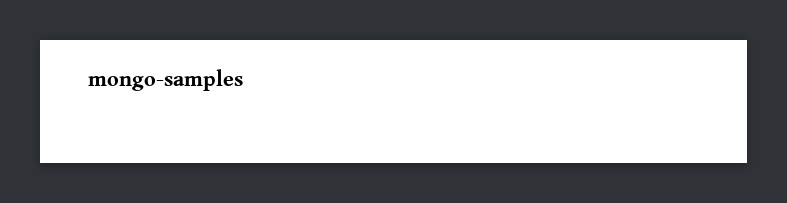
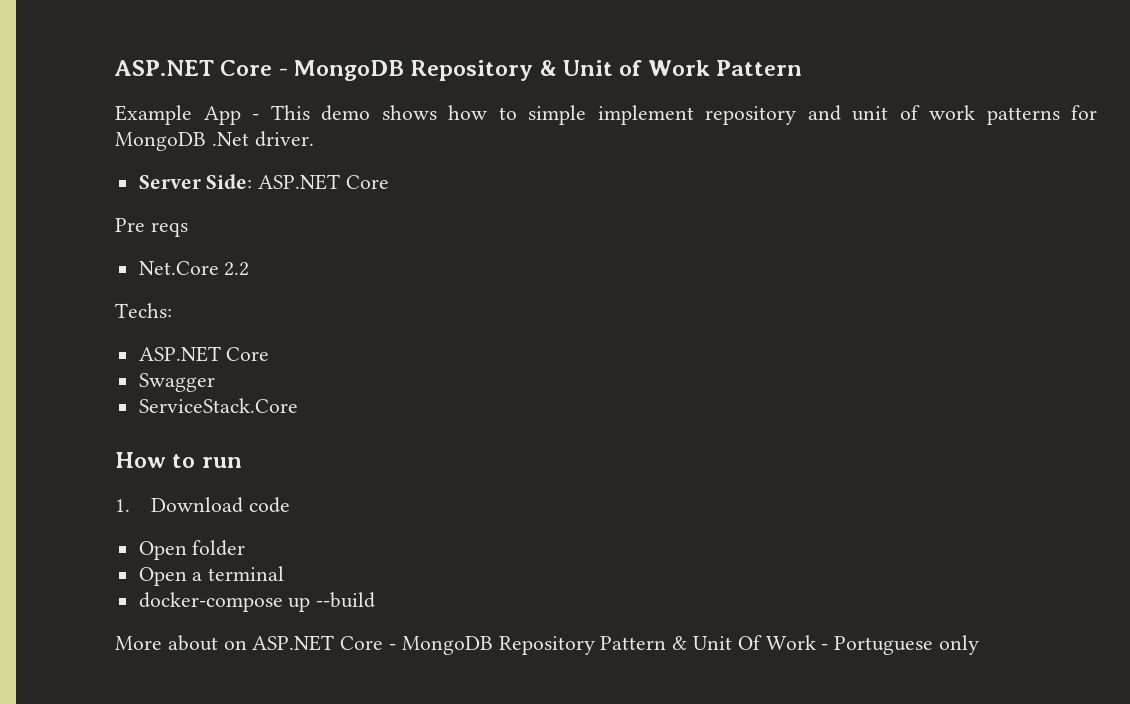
[88,69,243,91] mongo-samples -> [114,60,803,81] [115,105,1097,125] [115,131,314,151] [138,174,390,190] [115,218,188,237] [138,261,250,276] [115,303,172,318] [138,346,270,362] [138,373,215,392] [138,398,298,413] [115,452,242,468] [115,497,291,513] [138,540,246,560] [138,566,285,586] [138,592,376,612] [115,635,980,655] ASP.NET Core - MongoDB Repository & Unit of Work Pattern // Example App - This demo shows how to simple implement repository and unit of work patterns for MongoDB .Net driver. // Server Side: ASP.NET Core // Pre reqs // Net.Core 2.2 // Techs: // ASP.NET Core // Swagger // ServiceStack.Core // How to run // 1. Download code // Open folder // Open a terminal // docker-compose up --build // More about on ASP.NET Core - MongoDB Repository Pattern & Unit Of Work - Portuguese only

